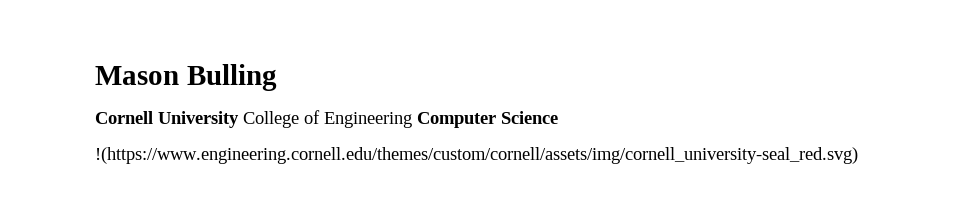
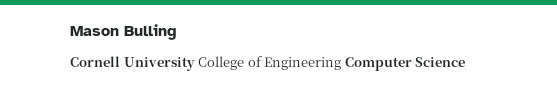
[95,147,858,164] // !(https://www.engineering.cornell.edu/themes/custom/cornell/assets/img/cornell_university-seal_red.svg) -> (466, 62) none

